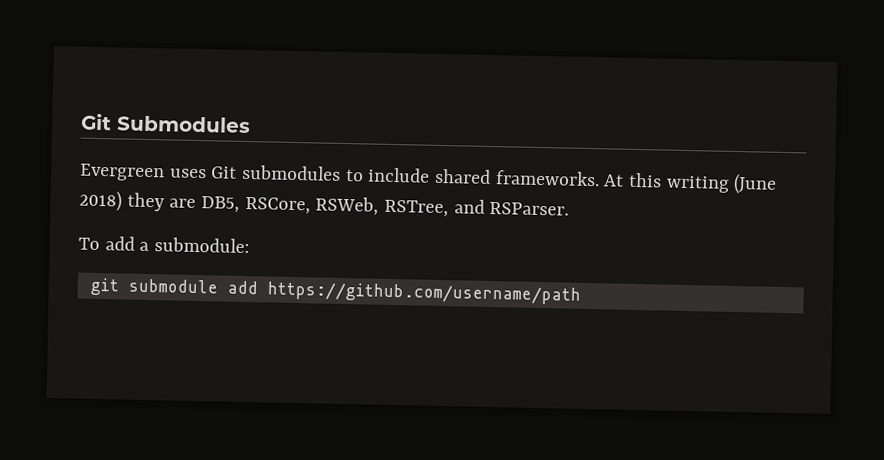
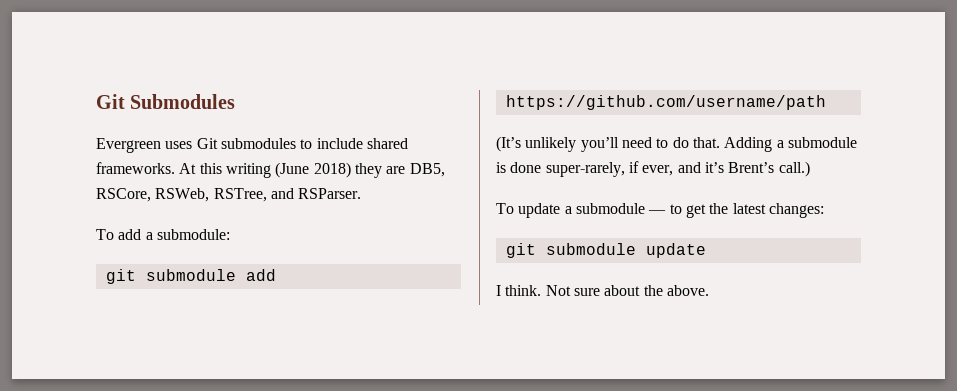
(581, 293) none -> [496,136,857,152] [496,161,810,177] [496,203,824,218] [505,243,706,258] [496,285,709,296] // (It’s unlikely you’ll need to do that. Adding a submodule is done super-rarely, if ever, and it’s Brent’s call.) // To update a submodule — to get the latest changes: // git submodule update // I think. Not sure about the above.

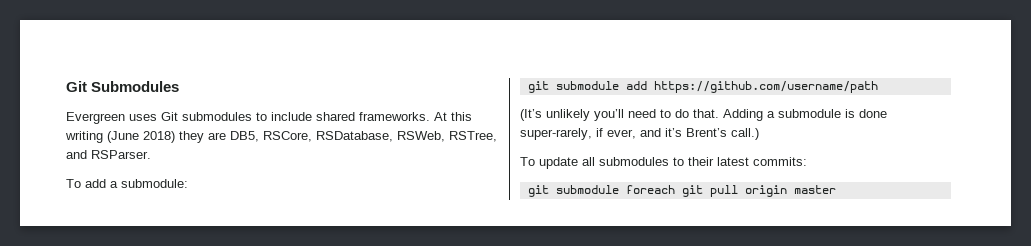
(151, 195) none -> [316,131,393,142] RSDatabase,
[564,203,824,218] [505,243,706,258] [496,285,709,296] a submodule — to get the latest changes: // git submodule update // I think. Not sure about the above. -> [582,157,807,166] [527,185,836,197] all submodules to their latest commits: // git submodule foreach git pull origin master

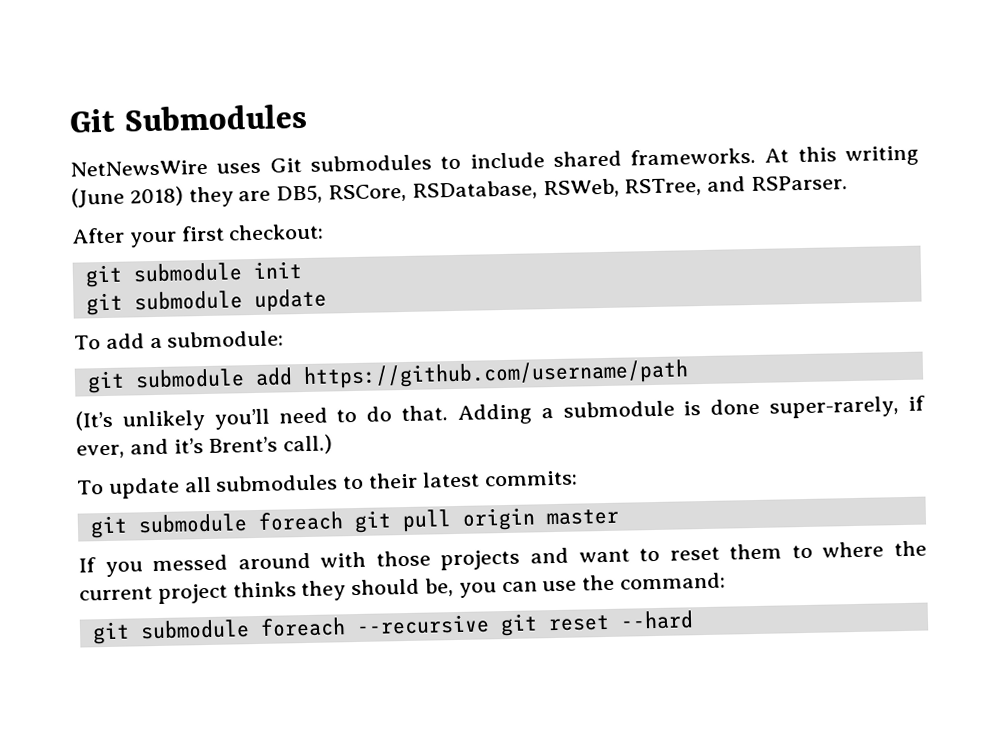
[66,112,125,124] Evergreen -> [70,159,208,177] NetNewsWire
(151, 154) none -> [71,223,325,248] [84,261,302,288] [85,288,327,316] // After your first checkout: // git submodule init // git submodule update
(836, 189) none -> [78,540,927,578] [79,572,727,605] [91,610,694,645] // If you messed around with those projects and want to reset them to where the current project thinks they should be, you can use the command: // git submodule foreach --recursive git reset --hard

